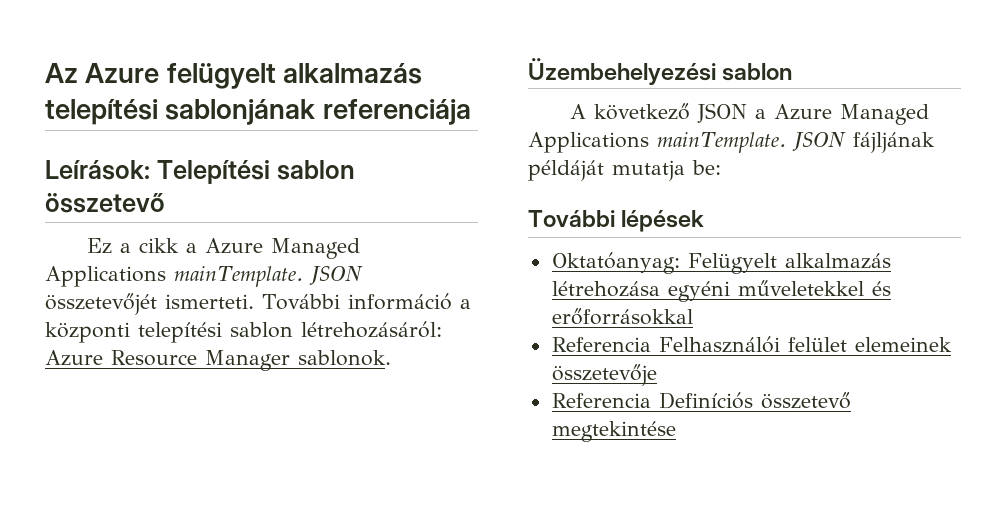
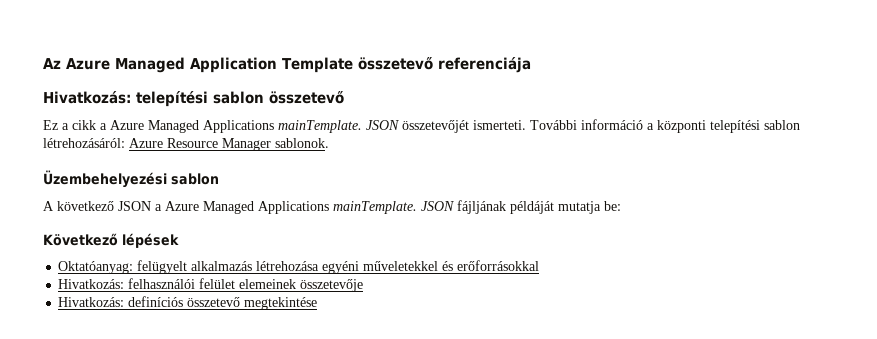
[166,63,423,89] [45,99,316,125] felügyelt alkalmazás telepítési sablonjának -> [115,57,433,73] Managed Application Template összetevő
[45,160,270,184] Leírások: Telepítési -> [43,91,208,107] Hivatkozás: telepítési
[528,210,615,227] További -> [43,233,118,246] Következő
[687,253,777,274] Felügyelt -> [137,260,188,274] felügyelt
[551,336,780,353] Referencia Felhasználói -> [58,278,196,289] Hivatkozás: felhasználói
[551,392,753,409] Referencia Definíciós -> [58,296,184,307] Hivatkozás: definíciós

